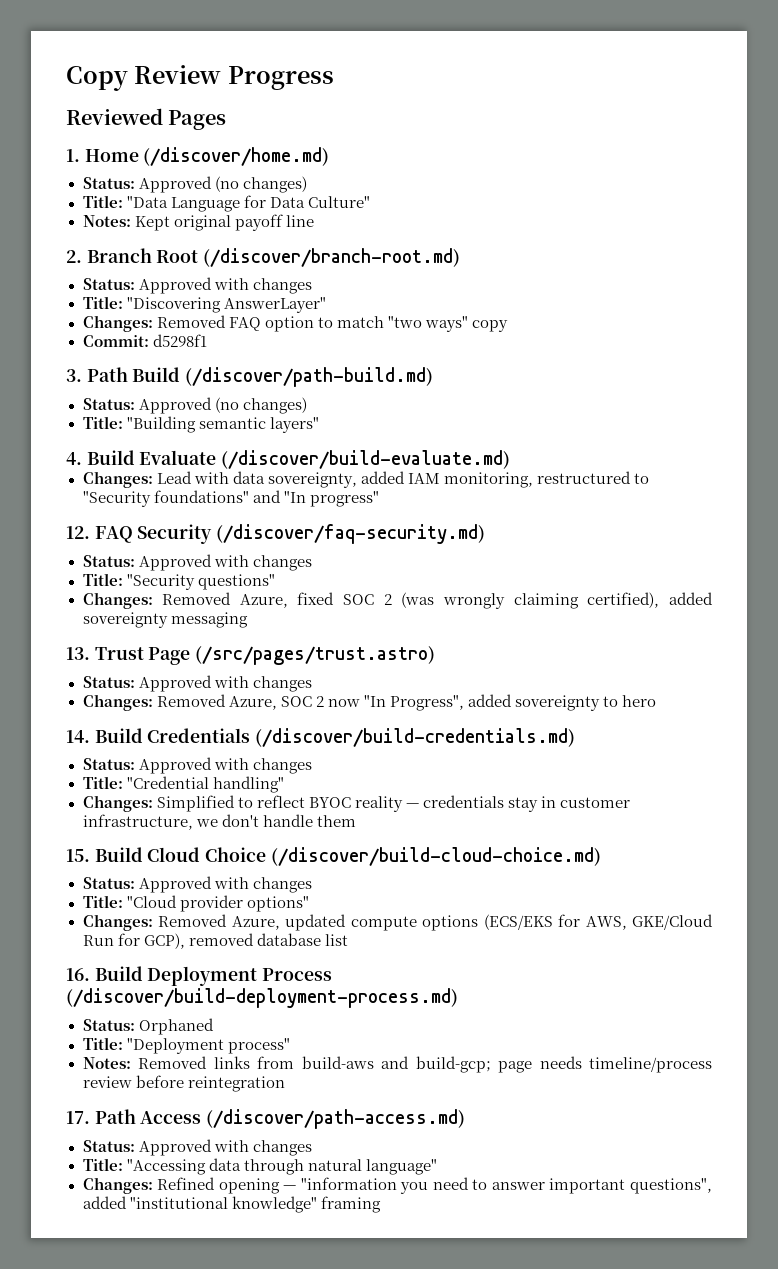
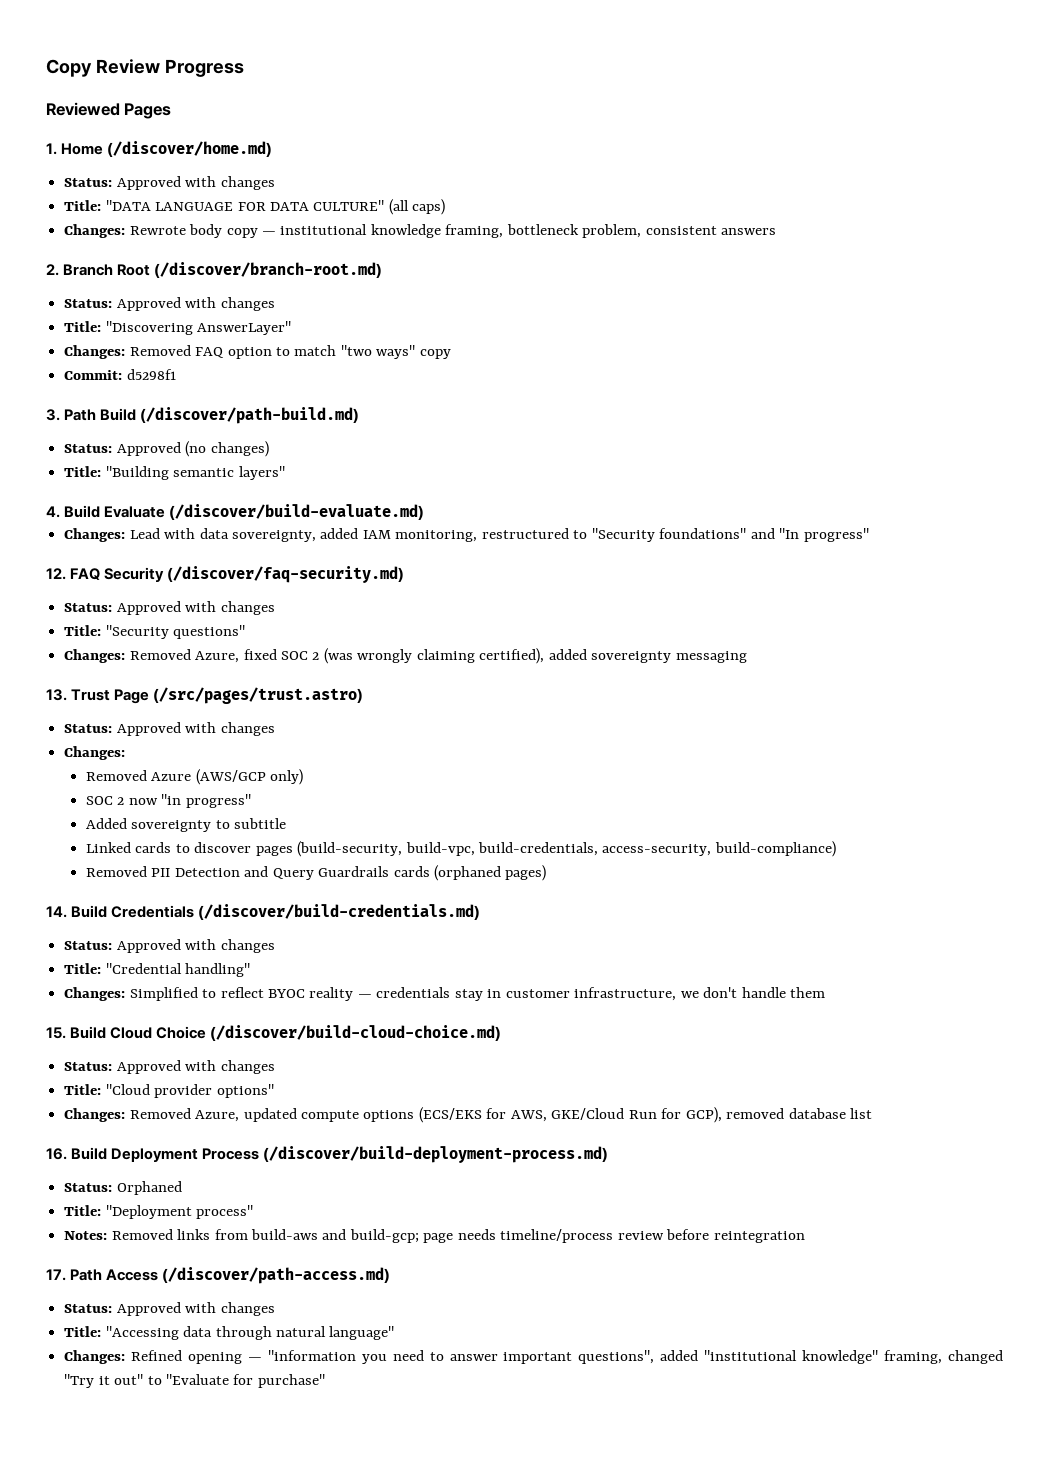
[214,176,307,193] [82,195,370,212] [82,214,314,231] (no changes) // Title: "Data Language for Data Culture" // Notes: Kept original payoff line -> [185,176,275,190] [64,199,446,215] [64,224,777,238] with changes // Title: "DATA LANGUAGE FOR DATA CULTURE" (all caps) // Changes: Rewrote body copy — institutional knowledge framing, bottleneck problem, consistent answers
[156,694,657,711] Removed Azure, SOC 2 now "In Progress", added sovereignty to hero -> [85,769,304,785] [85,794,251,808] [85,818,287,832] [85,841,836,857] [85,865,547,881] // Removed Azure (AWS/GCP only) // SOC 2 now "in progress" // Added sovereignty to subtitle // Linked cards to discover pages (build-security, build-vpc, build-credentials, access-security, build-compliance) // Removed PII Detection and Query Guardrails cards (orphaned pages)
[320,1196,381,1213] framing -> [884,1350,1003,1364] [64,1374,325,1388] framing, changed "Try it out" to "Evaluate for purchase"

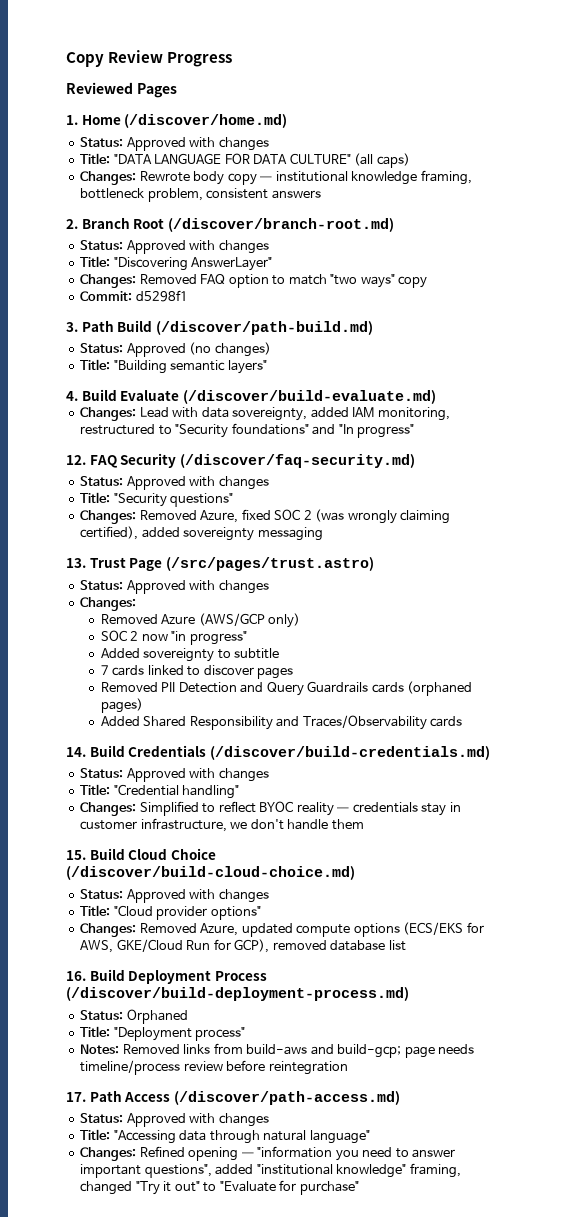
[85,842,172,853] Linked cards -> [100,665,184,676] 7 cards linked
[297,841,836,857] (build-security, build-vpc, build-credentials, access-security, build-compliance) -> (294, 673) none
(547, 873) none -> [100,715,463,730] // Added Shared Responsibility and Traces/Observability cards

